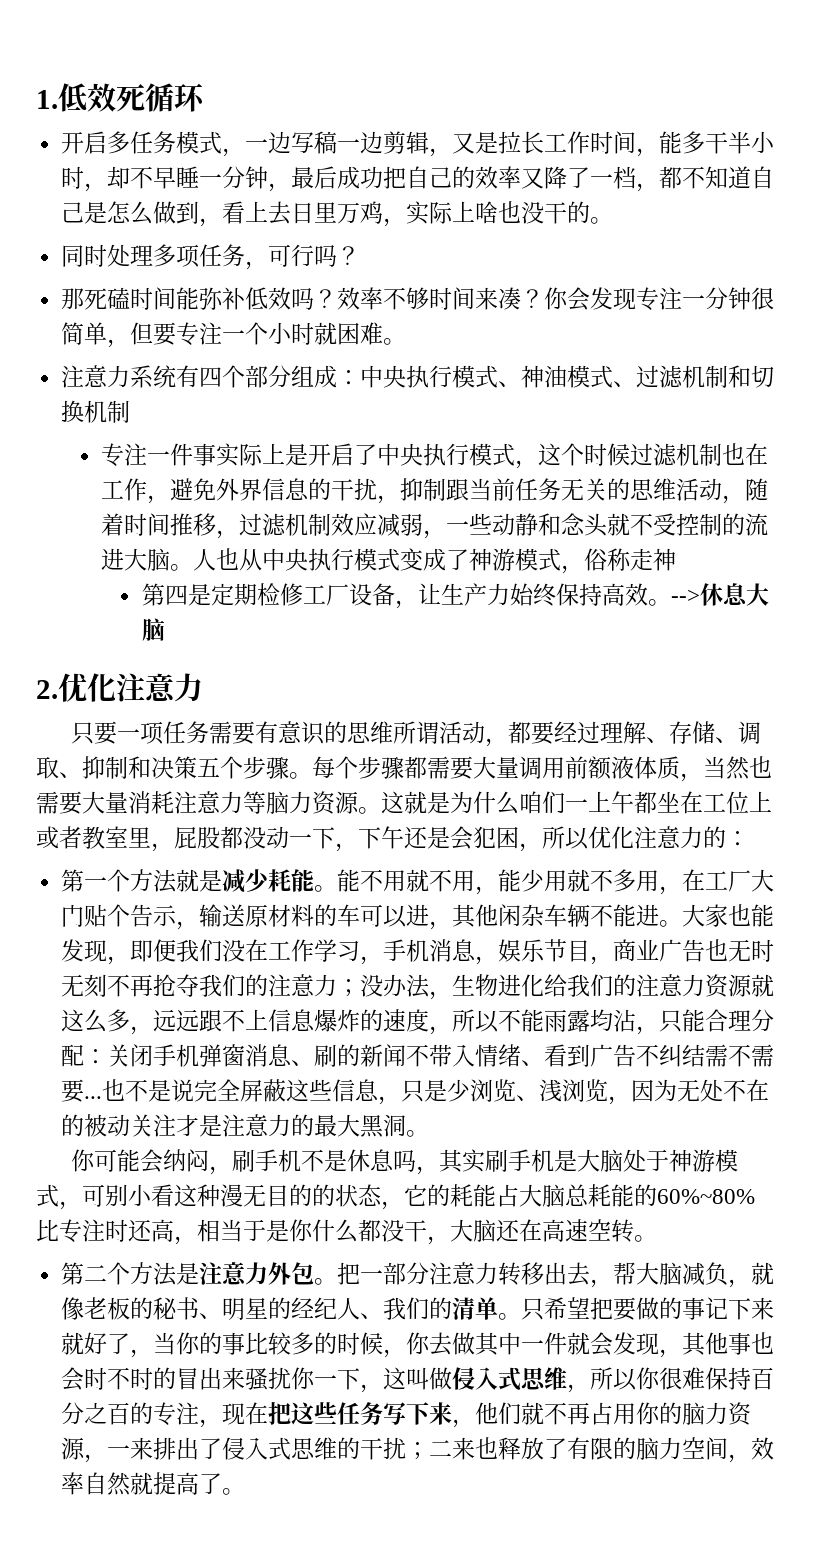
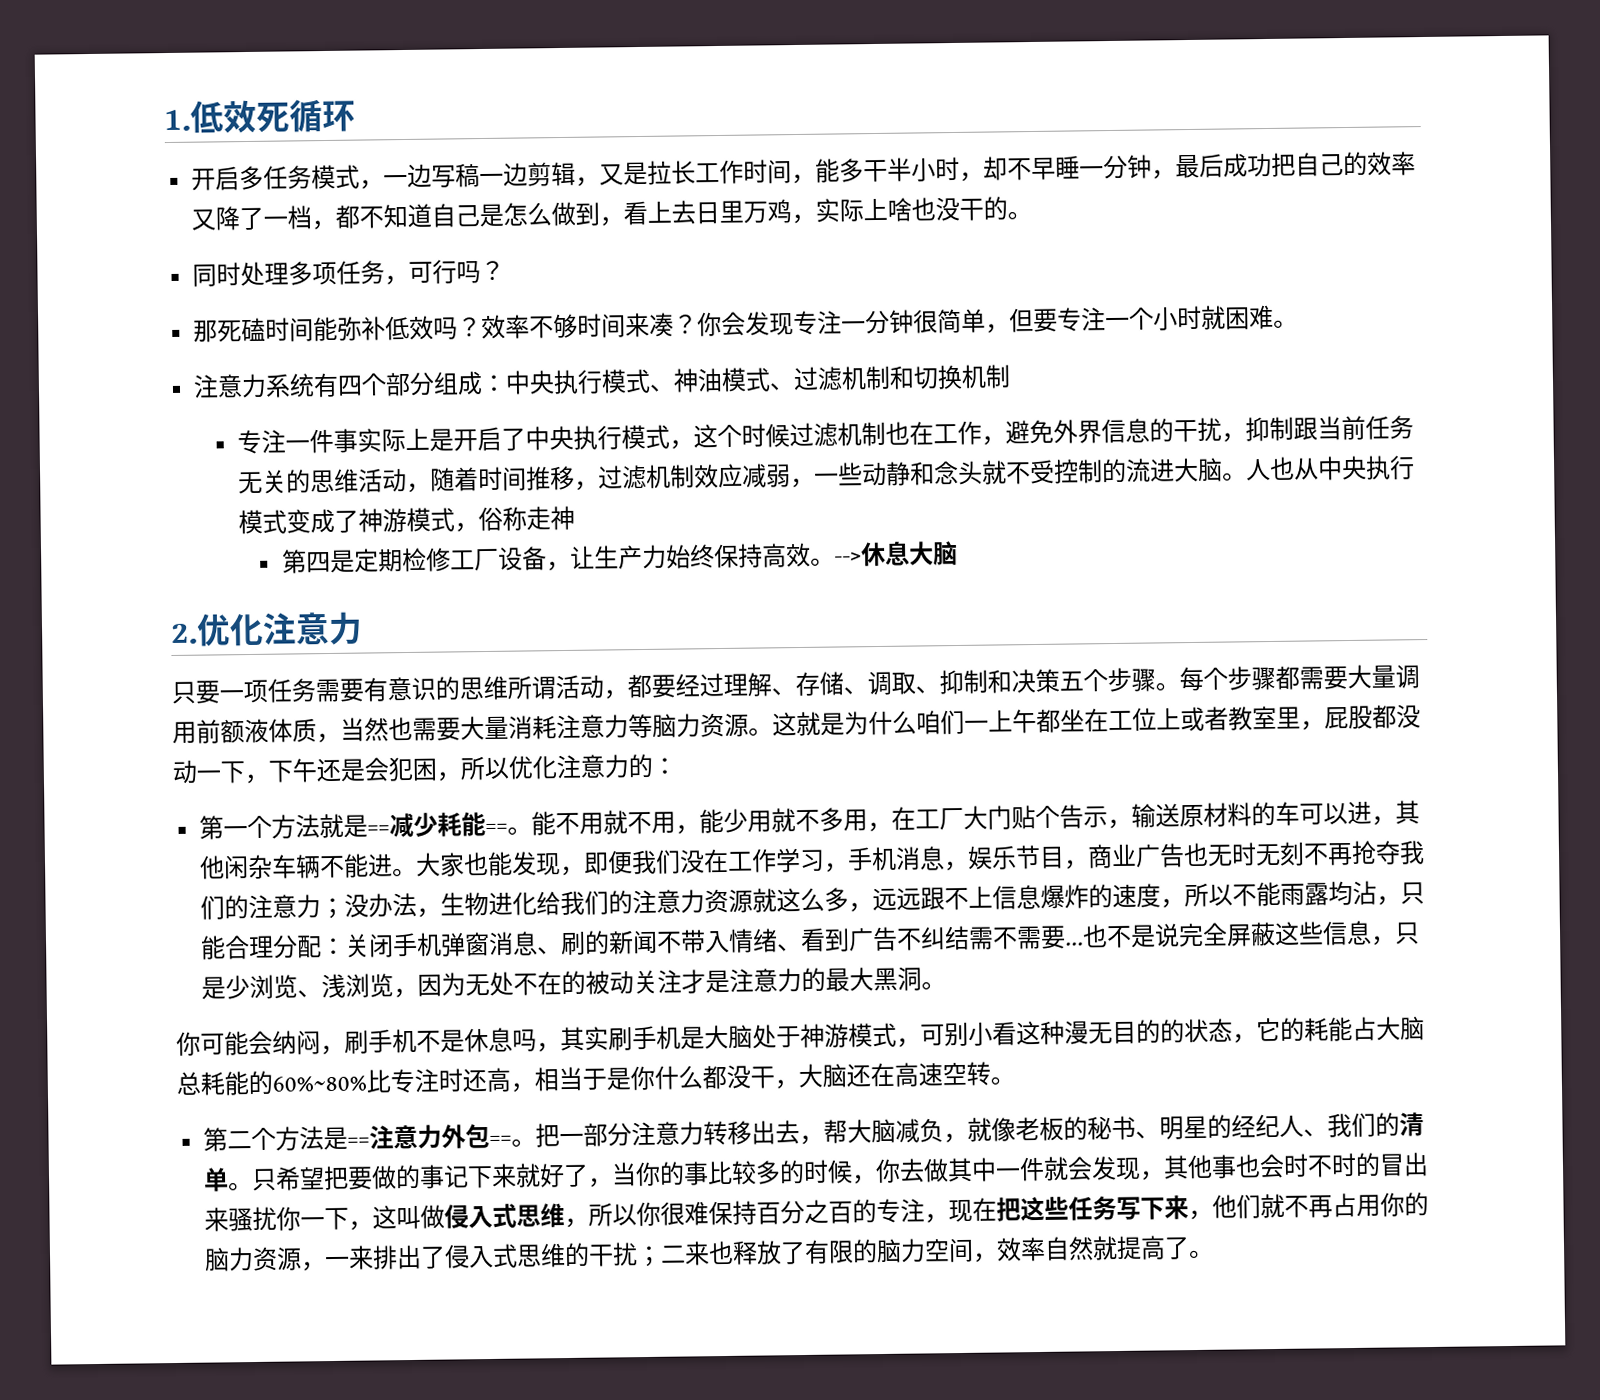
(223, 880) none -> [367,825,391,835] ==
(315, 880) none -> [485,823,509,834] ==
(200, 1273) none -> [347,1137,371,1147] ==
(315, 1273) none -> [489,1135,513,1145] ==

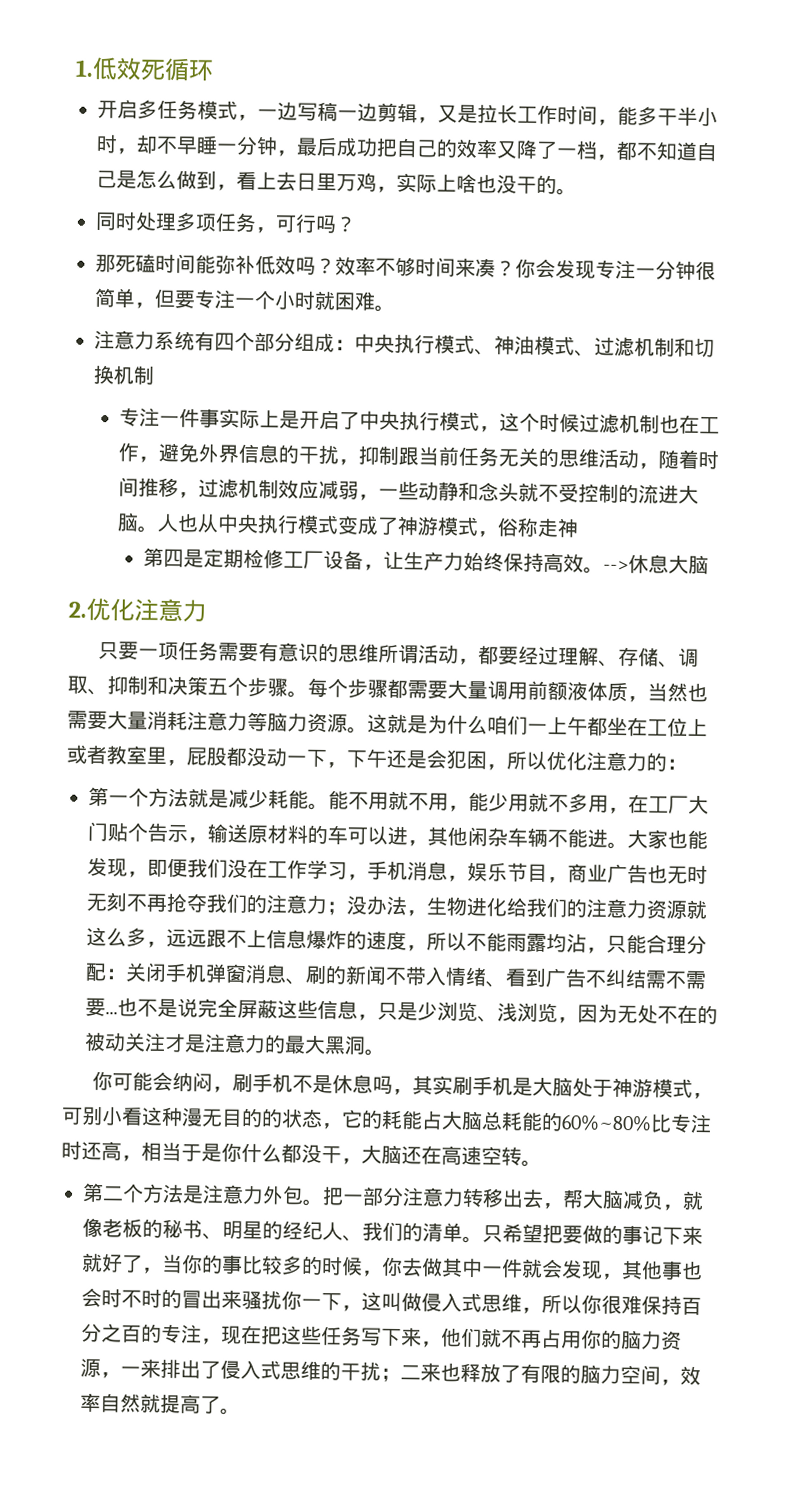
[367,825,391,835] == -> (229, 798) none
[485,823,509,834] == -> (309, 799) none
[347,1137,371,1147] == -> (204, 1194) none
[489,1135,513,1145] == -> (304, 1195) none

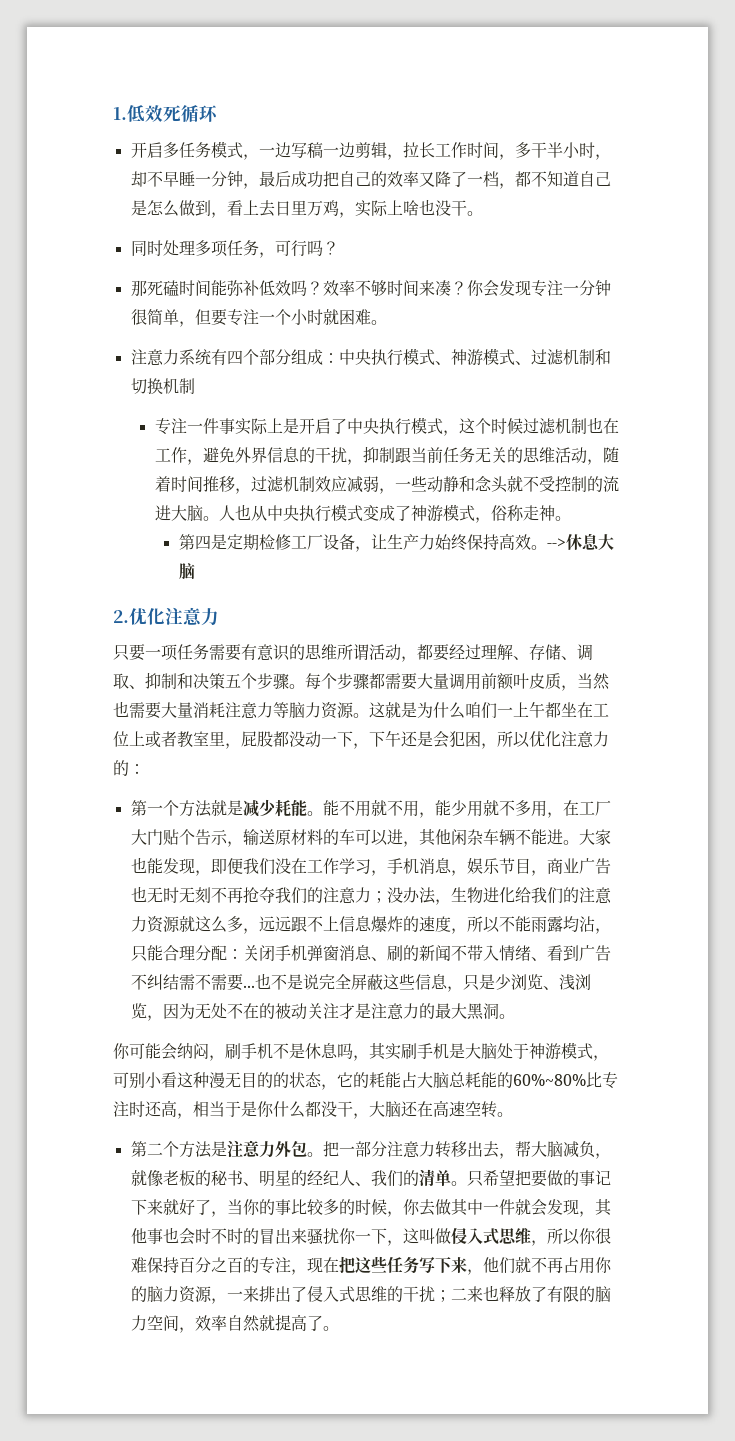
[437,104,478,124] 又是 -> (403, 157) none
[617,105,638,126] 能 -> (515, 157) none
[536,174,557,195] 的 -> (467, 208) none
[514,335,535,355] 油 -> [466,349,483,366] 游
(580, 528) none -> [554,516,571,521] 。
[567,681,608,701] 液体 -> [513,673,545,689] 叶皮

